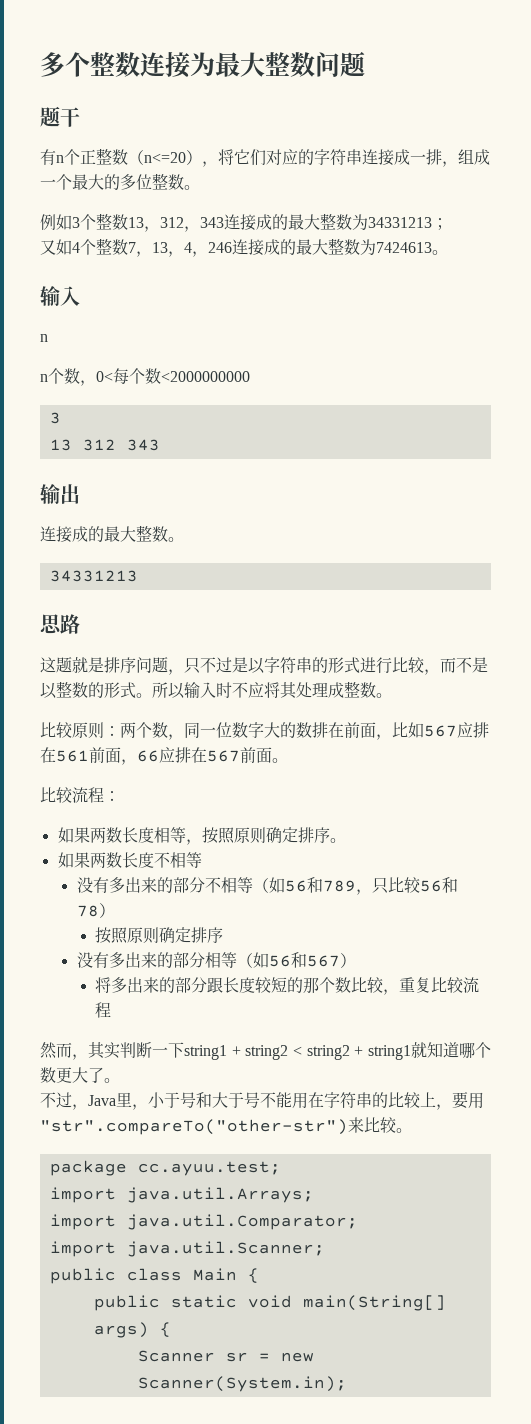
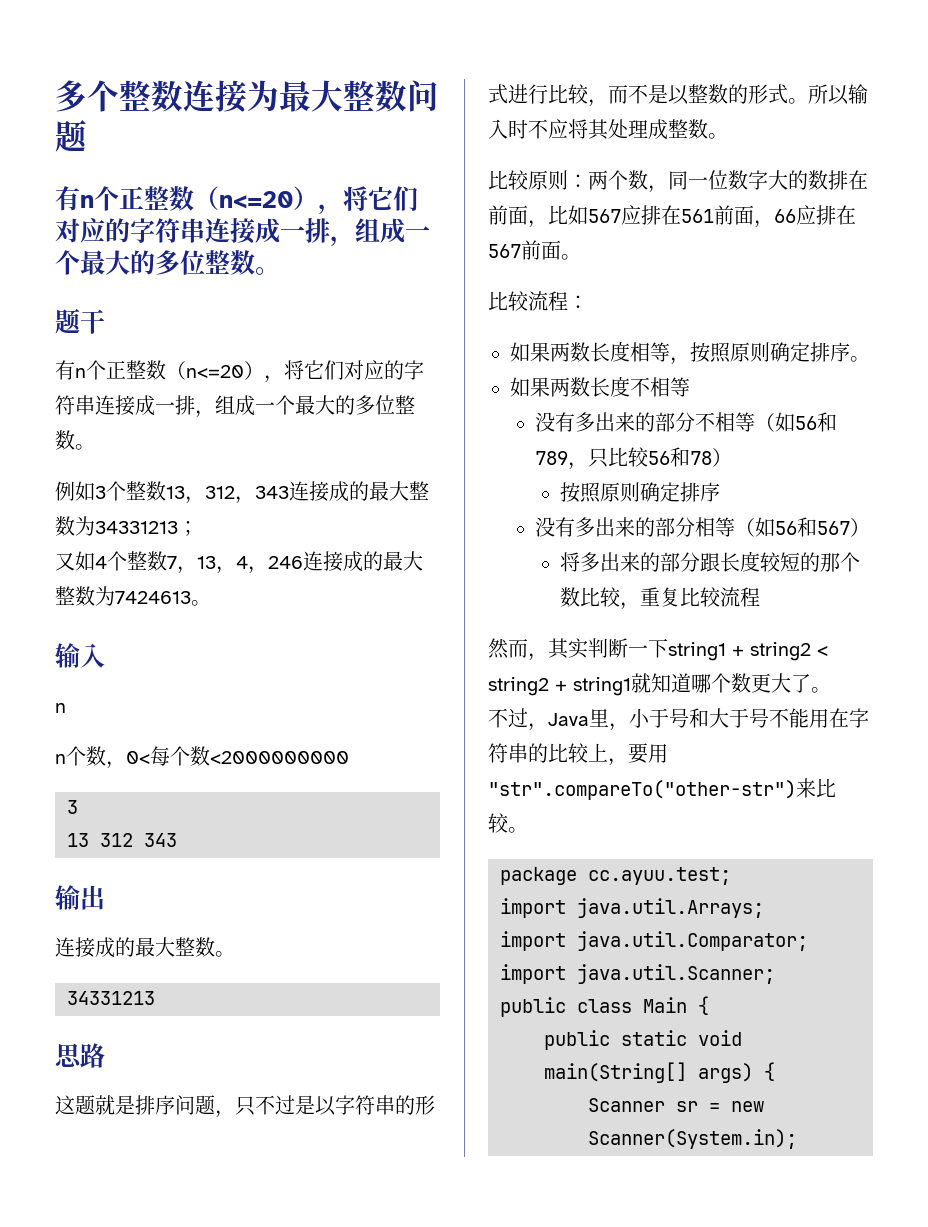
(365, 64) none -> [55,186,418,215] [55,218,430,247] [55,250,280,275] // 有n个正整数（n<=20），将它们对应的字符串连接成一排，组成一个最大的多位整数。

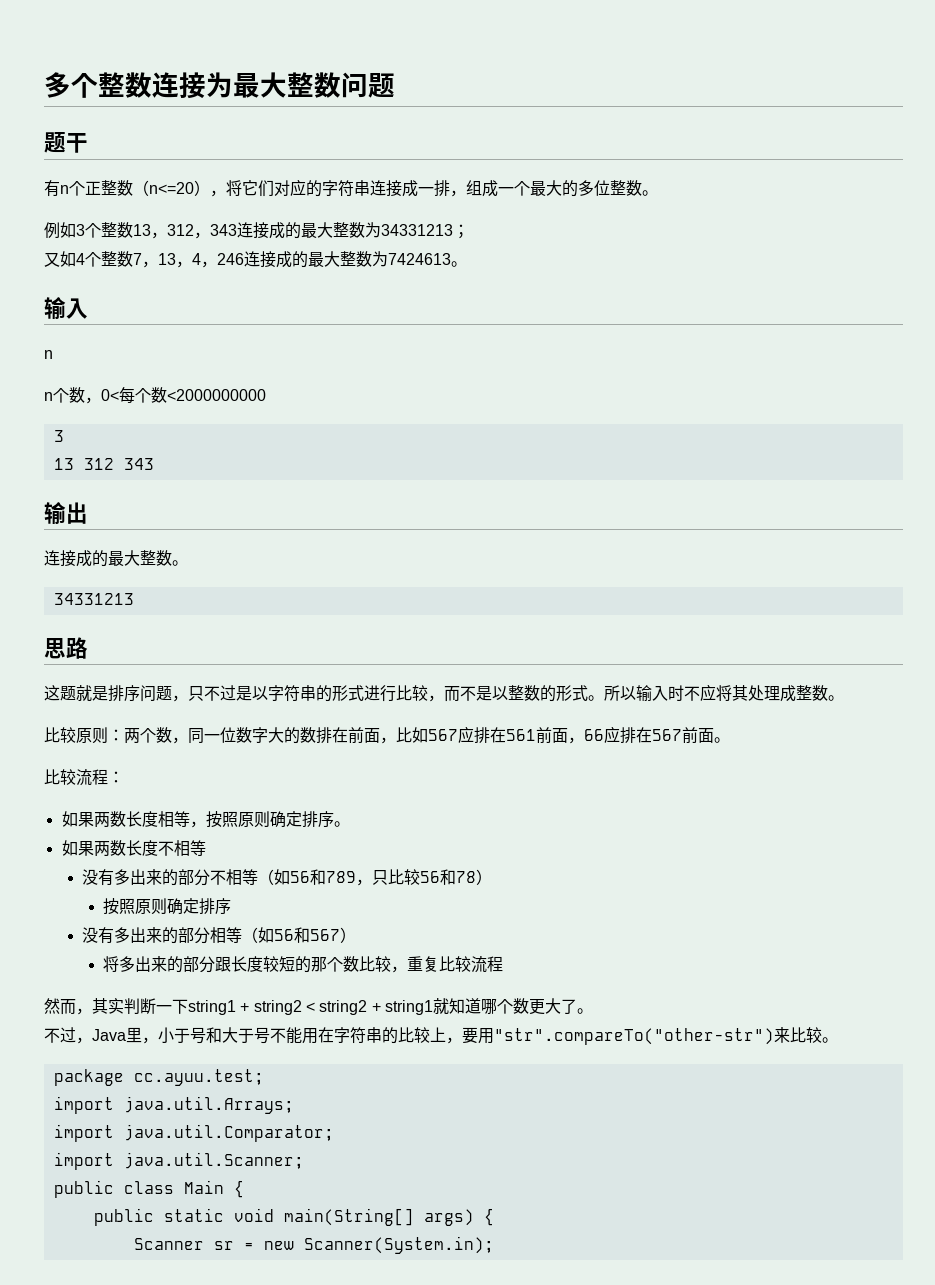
[55,186,418,215] [55,218,430,247] [55,250,280,275] // 有n个正整数（n<=20），将它们对应的字符串连接成一排，组成一个最大的多位整数。 -> (395, 85) none

